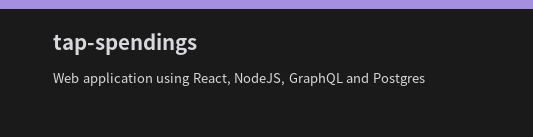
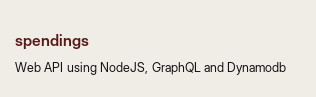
[53,32,197,55] tap-spendings -> [15,34,89,50] spendings
[82,72,231,86] application using React, -> [44,62,97,75] API using
[372,73,425,86] Postgres -> [227,62,287,75] Dynamodb

